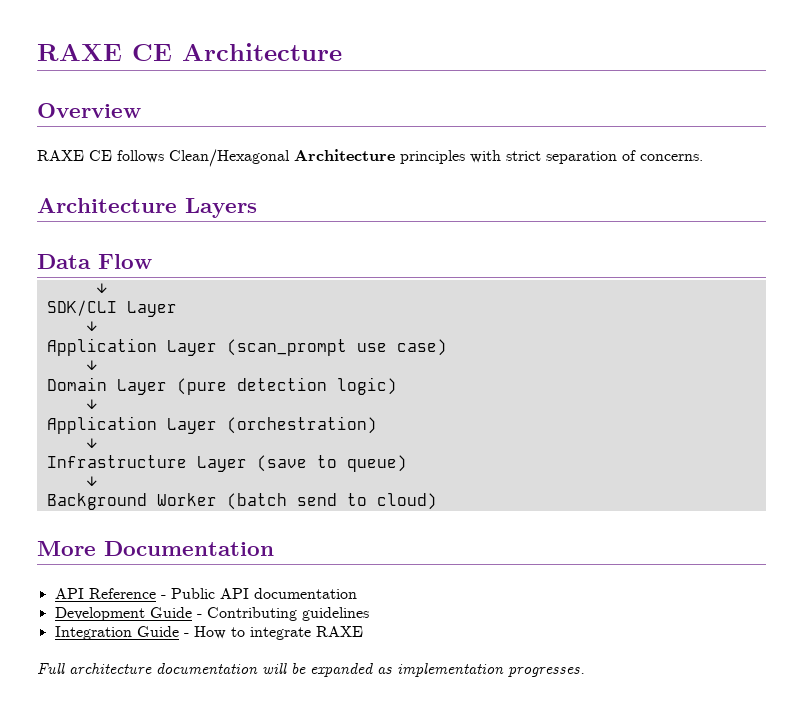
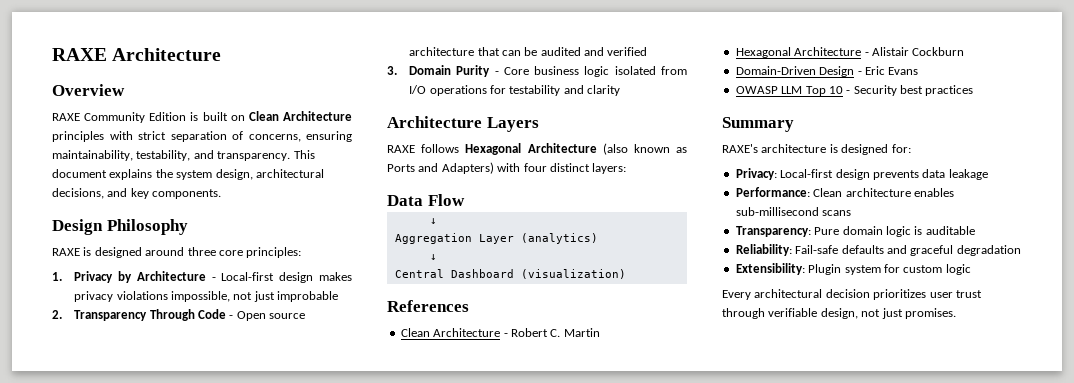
[37,44,172,61] RAXE CE -> [52,48,107,61] RAXE
[89,149,290,167] CE follows Clean/Hexagonal -> [84,111,279,123] Community Edition is built on Clean
[640,154,703,161] [37,198,257,218] concerns. // Architecture Layers -> [248,131,352,142] [52,150,315,161] [52,169,324,180] [52,188,222,199] [52,219,188,235] [52,247,302,258] [52,271,352,283] [74,291,339,302] [52,309,306,321] [409,47,648,56] [387,65,687,77] [409,85,621,96] [387,116,539,132] [387,143,687,155] [387,162,627,174] concerns, ensuring maintainability, testability, and transparency. This document explains the system design, architectural decisions, and key components. // Design Philosophy // RAXE is designed around three core principles: // 1. Privacy by Architecture - Local-first design makes privacy violations impossible, not just improbable // 2. Transparency Through Code - Open source architecture that can be audited and verified // 3. Domain Purity - Core business logic isolated from I/O operations for testability and clarity // Architecture Layers // RAXE follows Hexagonal Architecture (also known as Ports and Adapters) with four distinct layers:
[46,300,177,317] [85,321,97,332] [46,338,447,356] [85,360,97,371] [46,377,397,395] [85,399,97,410] [46,416,377,434] [85,438,97,449] [46,455,407,472] [85,476,97,487] [46,493,437,510] [37,541,274,556] [54,588,357,599] [54,607,369,621] [54,626,363,640] [37,663,585,677] SDK/CLI Layer // ↓ // Application Layer (scan_prompt use case) // ↓ // Domain Layer (pure detection logic) // ↓ // Application Layer (orchestration) // ↓ // Infrastructure Layer (save to queue) // ↓ // Background Worker (batch send to cloud) // More Documentation // API Reference - Public API documentation // Development Guide - Contributing guidelines // Integration Guide - How to integrate RAXE // Full architecture documentation will be expanded as implementation progresses. -> [394,233,598,244] [429,254,437,260] [394,269,626,279] [387,300,469,312] [400,328,600,337] [735,47,965,58] [735,66,919,77] [735,85,974,96] [722,117,794,132] [722,144,911,155] [735,168,988,180] [735,187,954,197] [735,207,852,216] [735,226,975,237] [735,244,1021,256] [735,263,971,275] [722,289,982,300] [722,308,956,319] Aggregation Layer (analytics) // ↓ // Central Dashboard (visualization) // References // Clean Architecture - Robert C. Martin // Hexagonal Architecture - Alistair Cockburn // Domain-Driven Design - Eric Evans // OWASP LLM Top 10 - Security best practices // Summary // RAXE's architecture is designed for: // Privacy: Local-first design prevents data leakage // Performance: Clean architecture enables sub-millisecond scans // Transparency: Pure domain logic is auditable // Reliability: Fail-safe defaults and graceful degradation // Extensibility: Plugin system for custom logic // Every architectural decision prioritizes user trust through verifiable design, not just promises.

